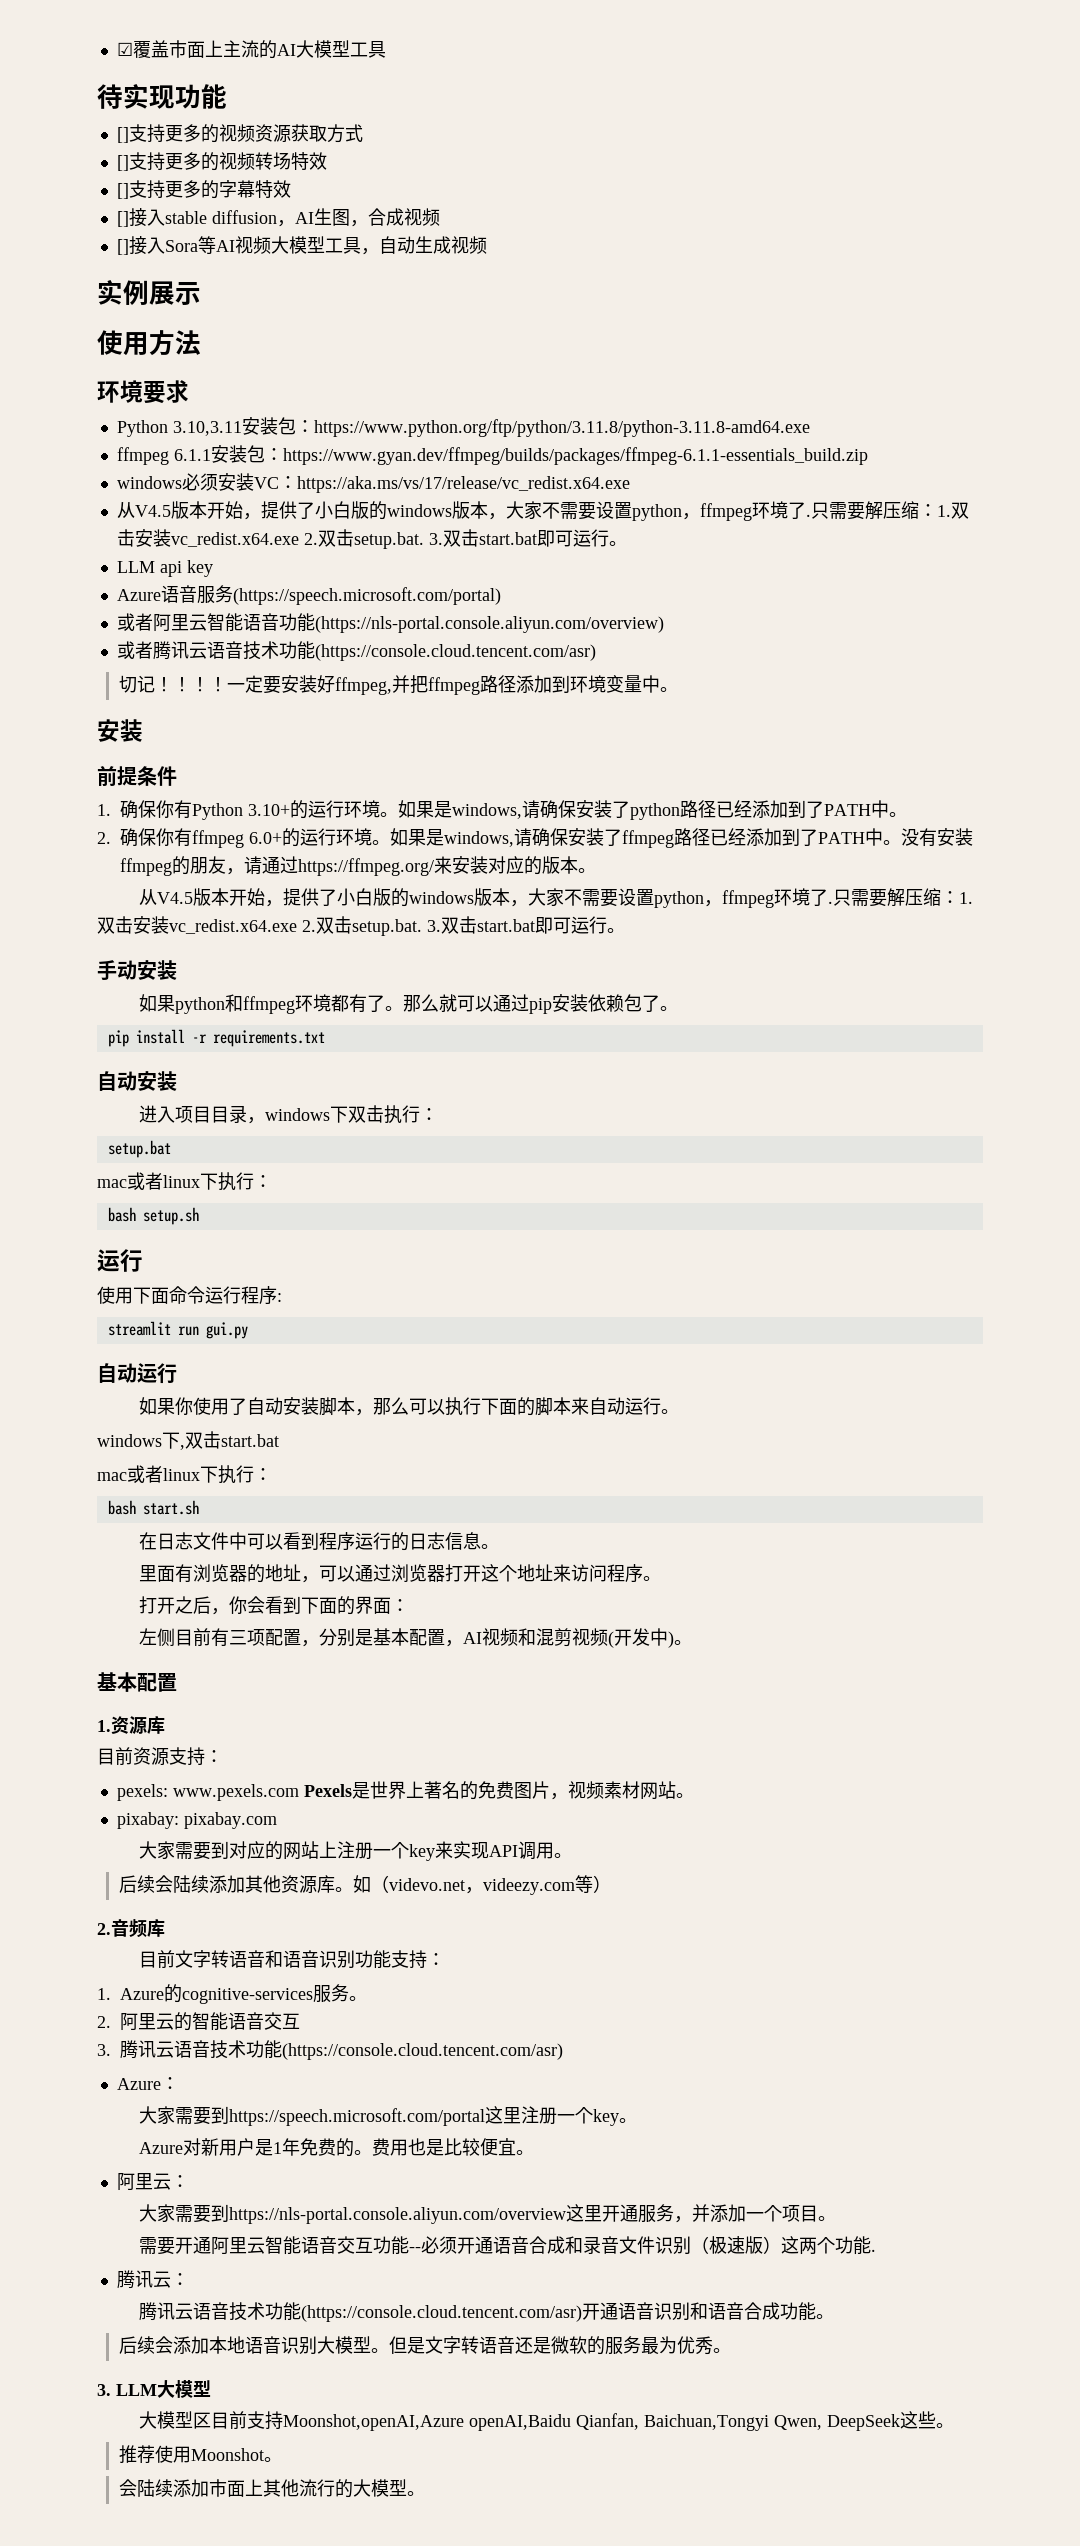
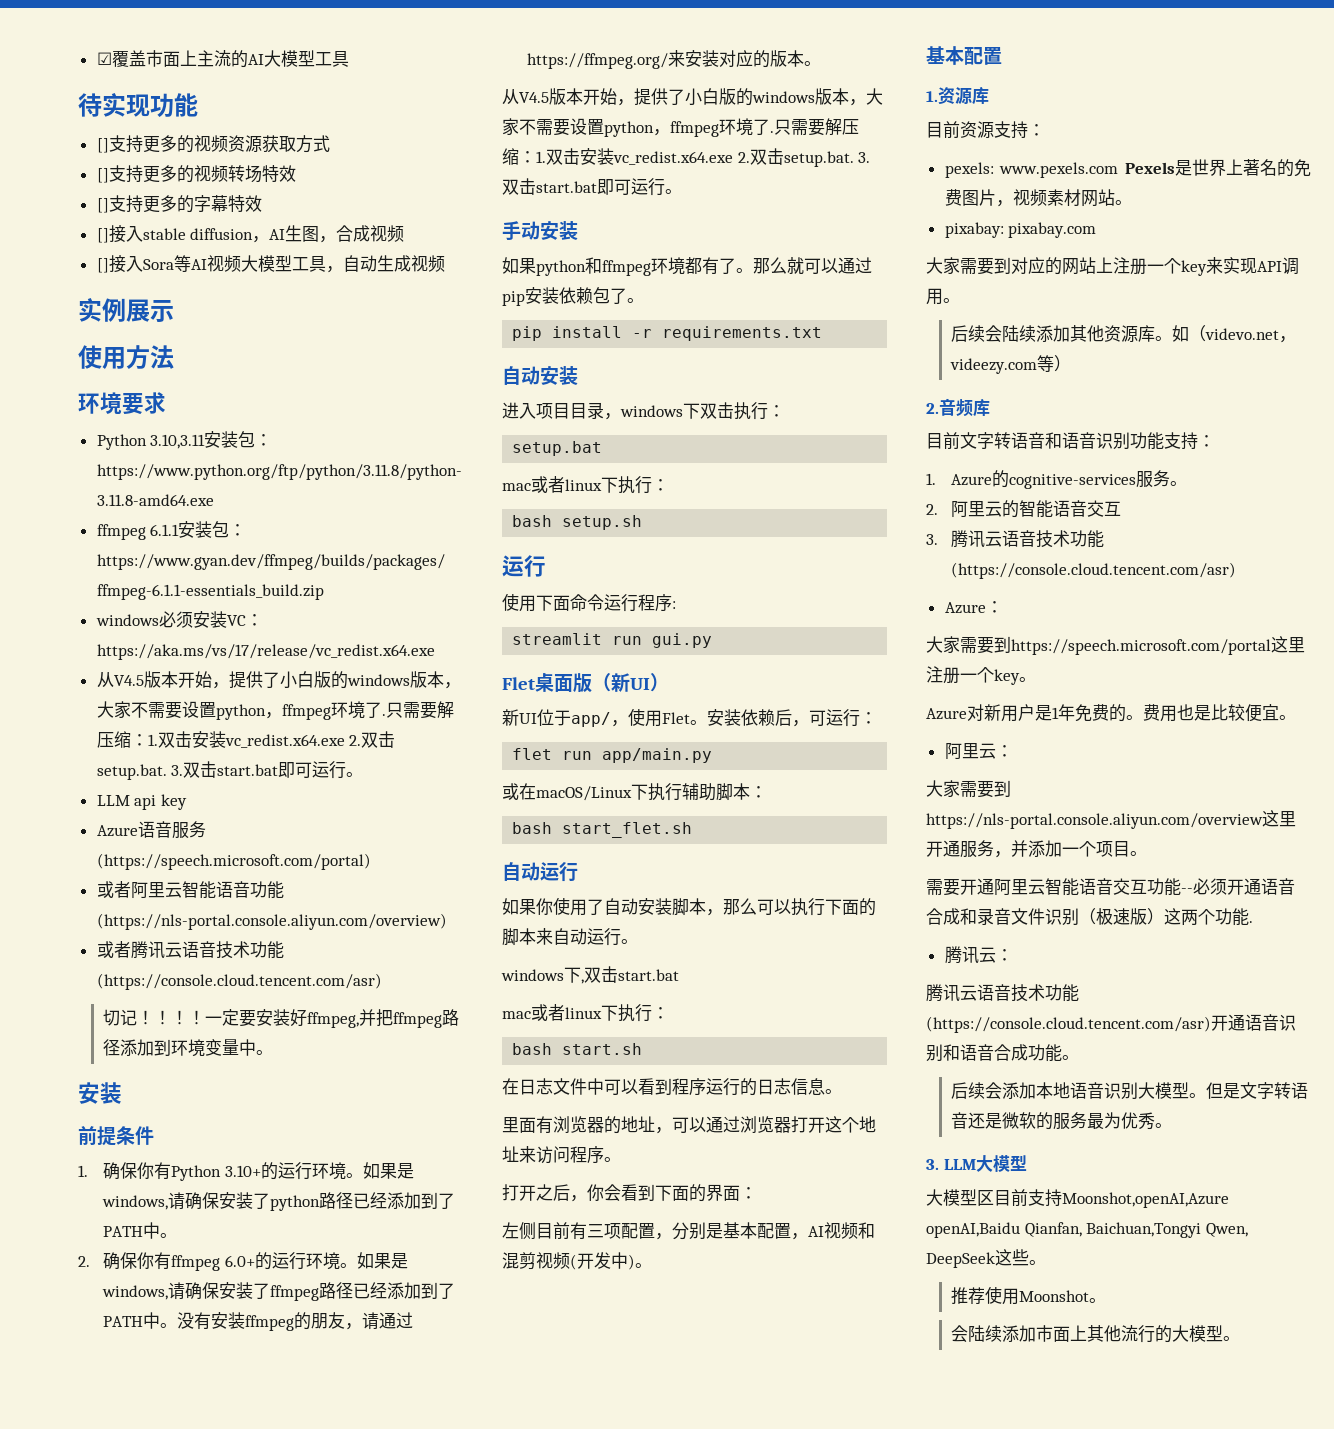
(248, 1330) none -> [502,673,669,693] [502,708,877,727] [512,748,713,763] [502,783,767,801] [512,822,693,838] // Flet桌面版（新UI） // 新UI位于app/，使用Flet。安装依赖后，可运行： // flet run app/main.py // 或在macOS/Linux下执行辅助脚本： // bash start_flet.sh

